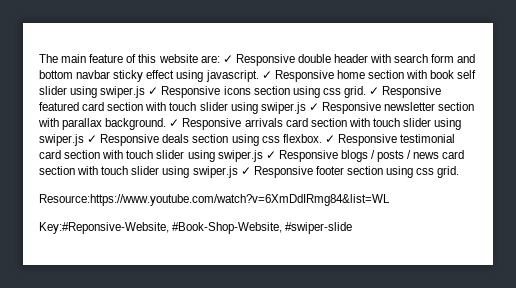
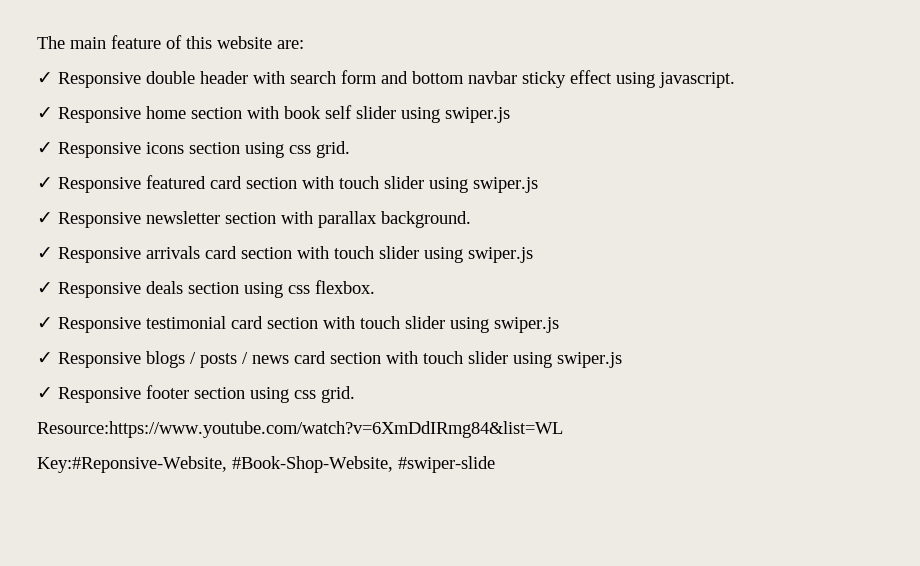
(220, 59) none -> (304, 44) //
(259, 76) none -> (735, 80) //
(146, 92) none -> (510, 115) //
(366, 92) none -> (350, 149) //
(306, 108) none -> (538, 185) //
(167, 124) none -> (471, 219) //
(84, 140) none -> (533, 255) //
(322, 138) none -> (375, 287) //
(263, 156) none -> (559, 325) //
(238, 172) none -> (622, 360) //

